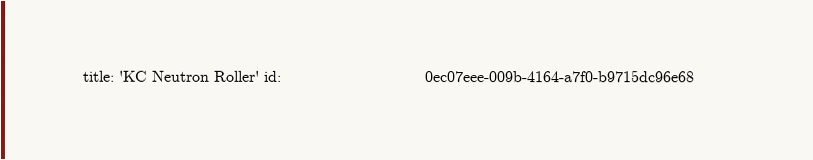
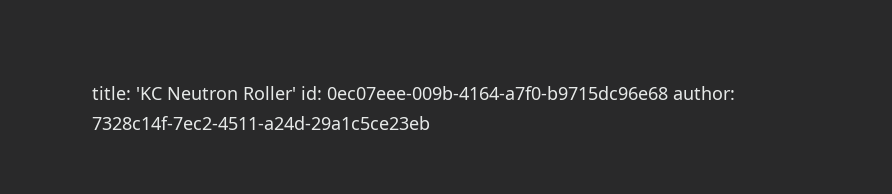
(695, 76) none -> [673,86,735,100] [92,116,430,130] author: 7328c14f-7ec2-4511-a24d-29a1c5ce23eb

